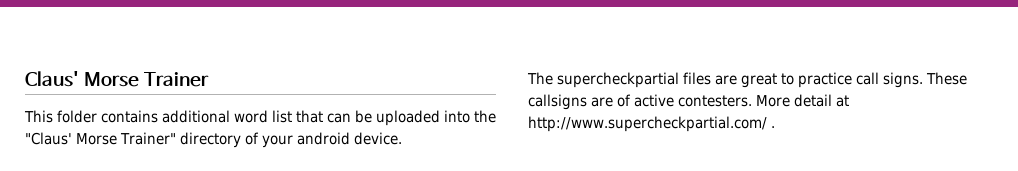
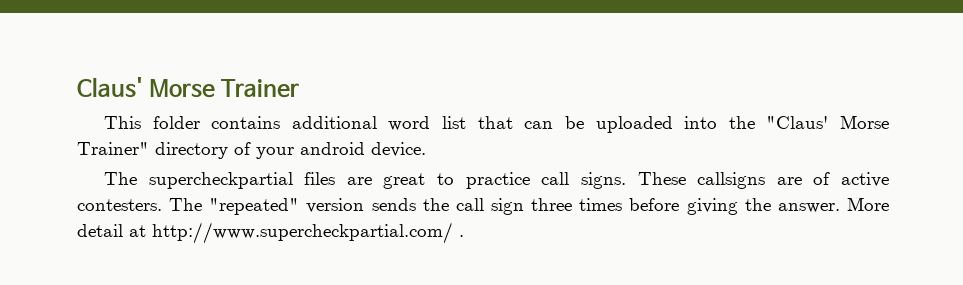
(752, 101) none -> [169,198,840,215] The "repeated" version sends the call sign three times before giving the answer.

